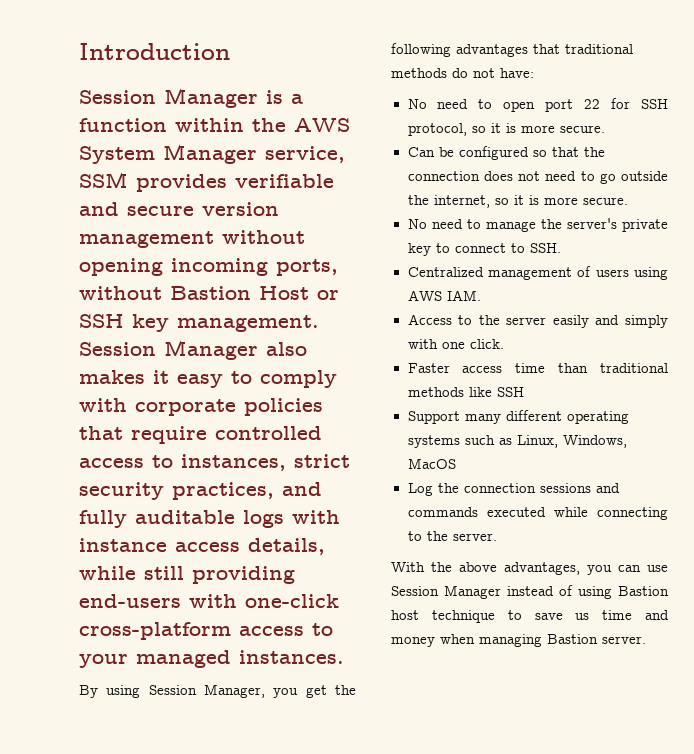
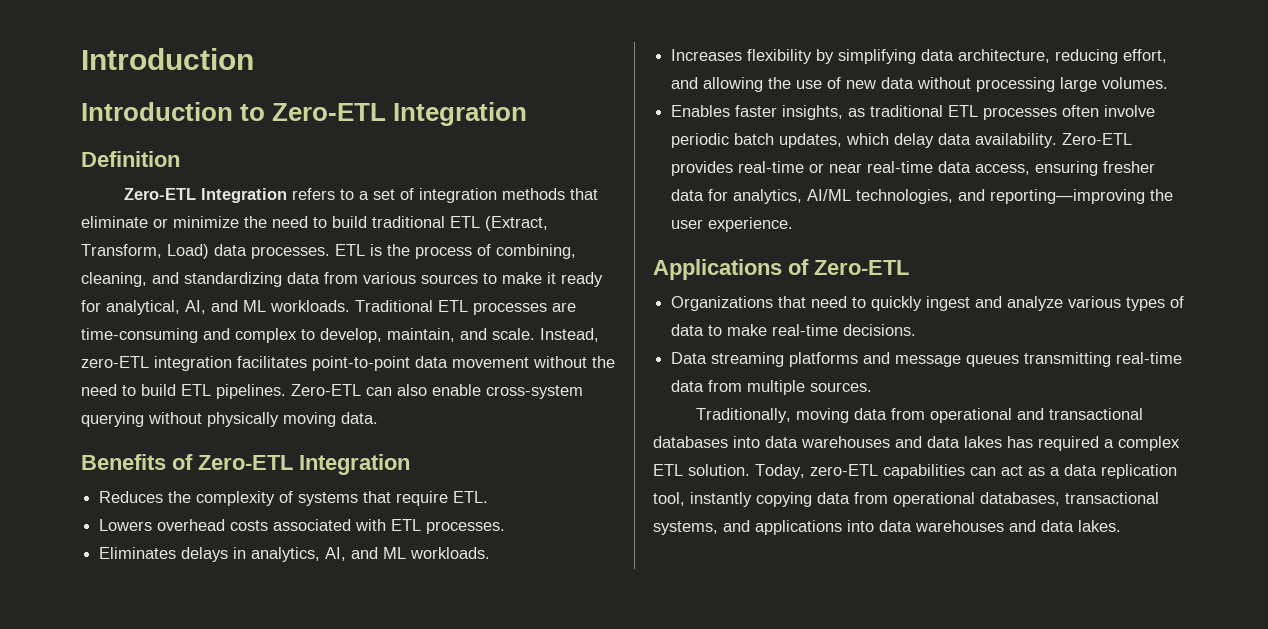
[79,88,303,108] [79,118,350,132] [79,144,345,164] [79,172,334,192] [79,202,279,216] [79,230,305,248] [79,258,338,276] [79,286,339,300] [79,314,319,332] [79,340,307,360] [79,370,337,388] [79,398,323,416] [79,426,322,444] [79,454,350,471] [79,482,322,500] [79,510,340,528] [79,538,325,555] [79,566,295,584] [79,594,339,608] [79,622,333,640] [79,650,344,668] [79,684,356,698] [391,43,633,57] [391,68,534,78] [407,98,668,112] [407,123,605,136] [407,146,605,160] [407,171,668,184] [407,195,628,208] [407,218,668,232] [407,243,561,256] [407,266,668,280] [407,290,481,301] [407,314,668,328] [407,339,504,349] [407,363,668,373] [407,387,524,397] [407,410,629,424] [407,435,627,448] [407,458,456,469] [407,483,620,496] [407,507,668,520] [407,531,497,541] [391,562,668,575] [391,585,669,599] [391,610,669,623] [391,634,646,647] Session Manager is a function within the AWS System Manager service, SSM provides verifiable and secure version management without opening incoming ports, without Bastion Host or SSH key management. Session Manager also makes it easy to comply with corporate policies that require controlled access to instances, strict security practices, and fully auditable logs with instance access details, while still providing end-users with one-click cross-platform access to your managed instances. // By using Session Manager, you get the following advantages that traditional methods do not have: // No need to open port 22 for SSH protocol, so it is more secure. // Can be configured so that the connection does not need to go outside the internet, so it is more secure. // No need to manage the server's private key to connect to SSH. // Centralized management of users using AWS IAM. // Access to the server easily and simply with one click. // Faster access time than traditional methods like SSH // Support many different operating systems such as Linux, Windows, MacOS // Log the connection sessions and commands executed while connecting to the server. // With the above advantages, you can use Session Manager instead of using Bastion host technique to save us time and money when managing Bastion server. -> [81,102,528,126] [81,151,180,167] [123,188,598,203] [81,216,548,231] [81,244,576,259] [81,272,603,287] [81,300,576,315] [81,328,599,343] [81,356,615,371] [81,384,583,399] [81,412,378,427] [81,454,410,475] [99,491,489,506] [99,519,506,534] [99,547,491,562] [671,49,1168,64] [671,77,1169,92] [671,105,1156,120] [671,133,1133,148] [671,161,1156,176] [671,189,1174,204] [671,217,794,232] [653,259,909,280] [671,296,1185,311] [671,324,917,336] [671,352,1183,367] [671,380,873,395] [695,408,1143,423] [653,436,1180,451] [653,464,1177,479] [653,492,1159,507] [653,520,1121,535] Introduction to Zero-ETL Integration // Definition // Zero-ETL Integration refers to a set of integration methods that eliminate or minimize the need to build traditional ETL (Extract, Transform, Load) data processes. ETL is the process of combining, cleaning, and standardizing data from various sources to make it ready for analytical, AI, and ML workloads. Traditional ETL processes are time-consuming and complex to develop, maintain, and scale. Instead, zero-ETL integration facilitates point-to-point data movement without the need to build ETL pipelines. Zero-ETL can also enable cross-system querying without physically moving data. // Benefits of Zero-ETL Integration // Reduces the complexity of systems that require ETL. // Lowers overhead costs associated with ETL processes. // Eliminates delays in analytics, AI, and ML workloads. // Increases flexibility by simplifying data architecture, reducing effort, and allowing the use of new data without processing large volumes. // Enables faster insights, as traditional ETL processes often involve periodic batch updates, which delay data availability. Zero-ETL provides real-time or near real-time data access, ensuring fresher data for analytics, AI/ML technologies, and reporting—improving the user experience. // Applications of Zero-ETL // Organizations that need to quickly ingest and analyze various types of data to make real-time decisions. // Data streaming platforms and message queues transmitting real-time data from multiple sources. // Traditionally, moving data from operational and transactional databases into data warehouses and data lakes has required a complex ETL solution. Today, zero-ETL capabilities can act as a data replication tool, instantly copying data from operational databases, transactional systems, and applications into data warehouses and data lakes.

